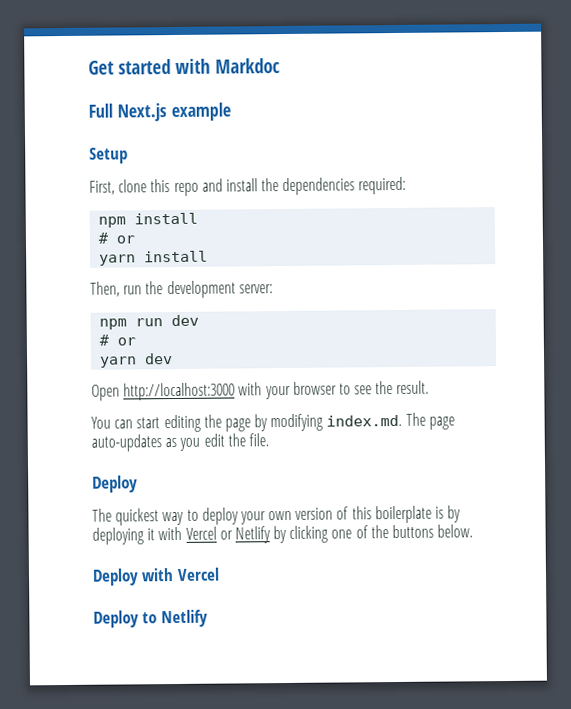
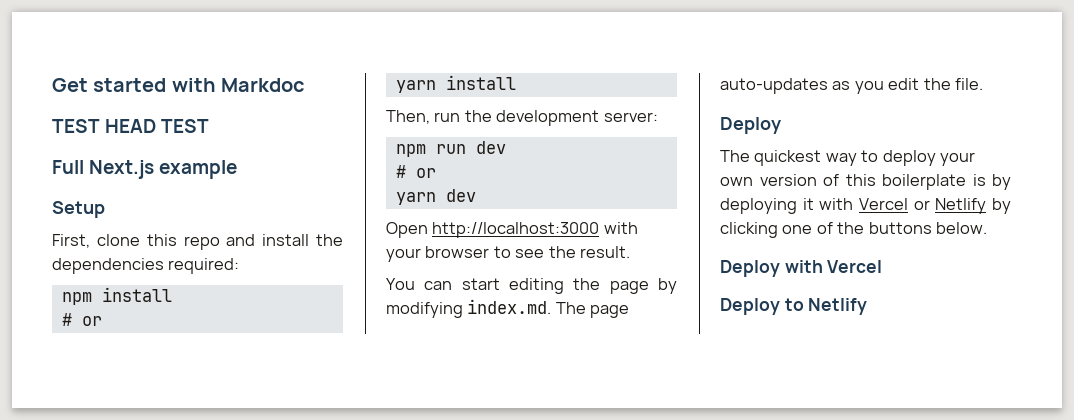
(281, 66) none -> [52,119,210,133] // TEST HEAD TEST

